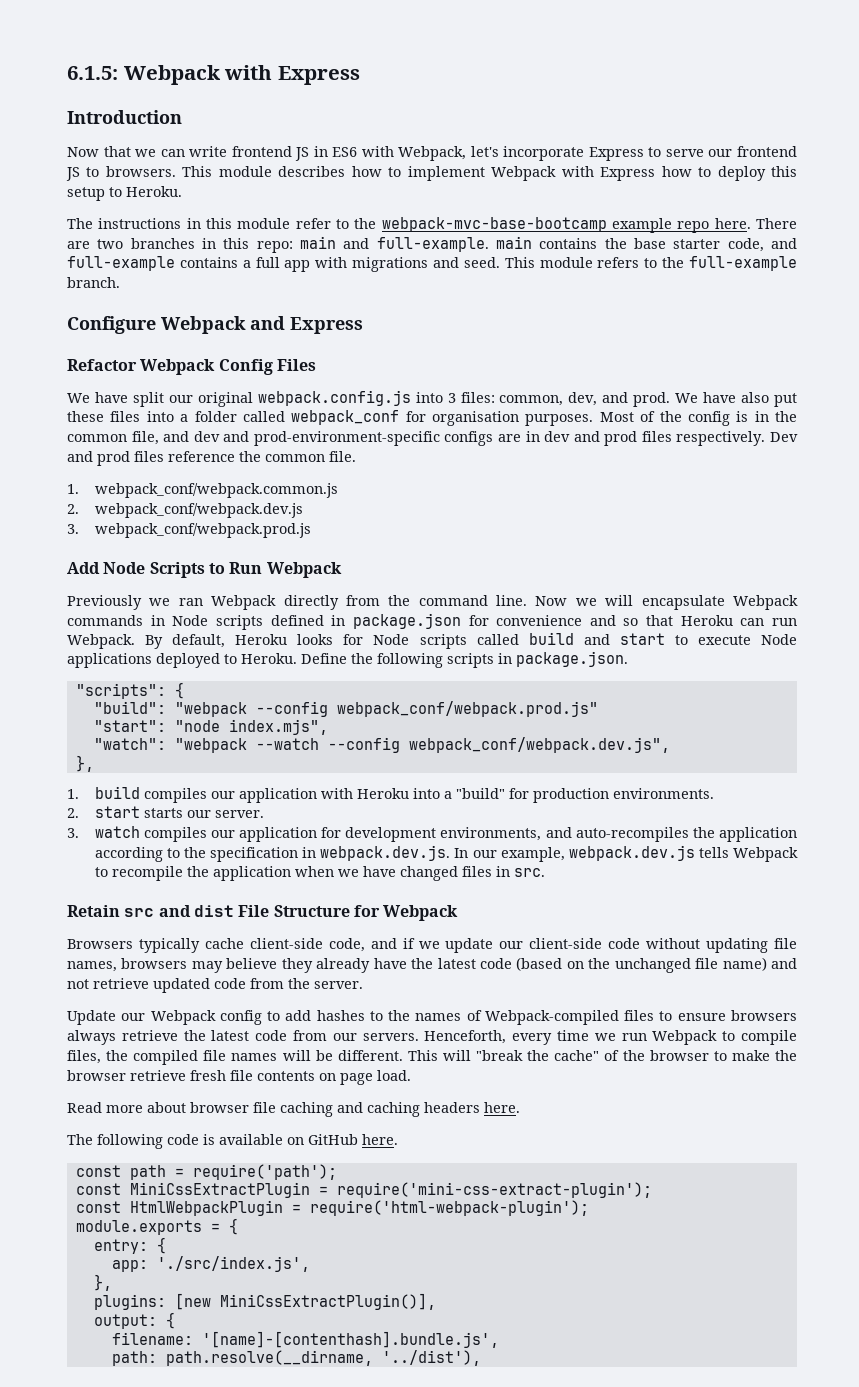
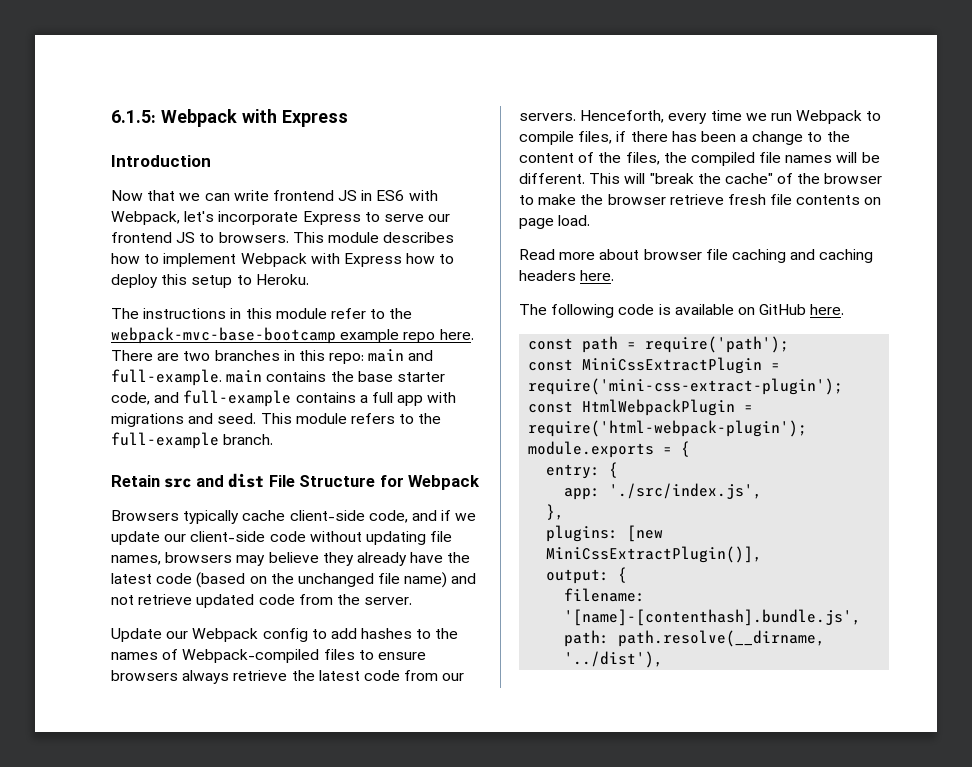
[67,316,363,334] [67,359,316,375] [67,390,797,407] [67,410,797,426] [67,431,798,446] [67,451,356,466] [67,483,338,498] [67,503,303,518] [67,523,311,538] [67,562,342,578] [67,595,798,610] [67,613,797,630] [67,632,797,649] [67,651,628,668] [75,682,184,699] [93,701,598,717] [93,719,328,735] [93,737,670,753] [75,755,94,772] [67,786,714,803] [67,806,264,818] [67,826,797,842] [94,845,798,862] [94,866,545,881] // Configure Webpack and Express // Refactor Webpack Config Files // We have split our original webpack.config.js into 3 files: common, dev, and prod. We have also put these files into a folder called webpack_conf for organisation purposes. Most of the config is in the common file, and dev and prod-environment-specific configs are in dev and prod files respectively. Dev and prod files reference the common file. // 1. webpack_conf/webpack.common.js // 2. webpack_conf/webpack.dev.js // 3. webpack_conf/webpack.prod.js // Add Node Scripts to Run Webpack // Previously we ran Webpack directly from the command line. Now we will encapsulate Webpack commands in Node scripts defined in package.json for convenience and so that Heroku can run Webpack. By default, Heroku looks for Node scripts called build and start to execute Node applications deployed to Heroku. Define the following scripts in package.json. // "scripts": { // "build": "webpack --config webpack_conf/webpack.prod.js" // "start": "node index.mjs", // "watch": "webpack --watch --config webpack_conf/webpack.dev.js", // }, // 1. build compiles our application with Heroku into a "build" for production environments. // 2. start starts our server. // 3. watch compiles our application for development environments, and auto-recompiles the application according to the specification in webpack.dev.js. In our example, webpack.dev.js tells Webpack to recompile the application when we have changed files in src. -> (274, 439) none
(101, 1057) none -> [616,131,850,145] [519,152,660,165] if there has been a change to the content of the files,

